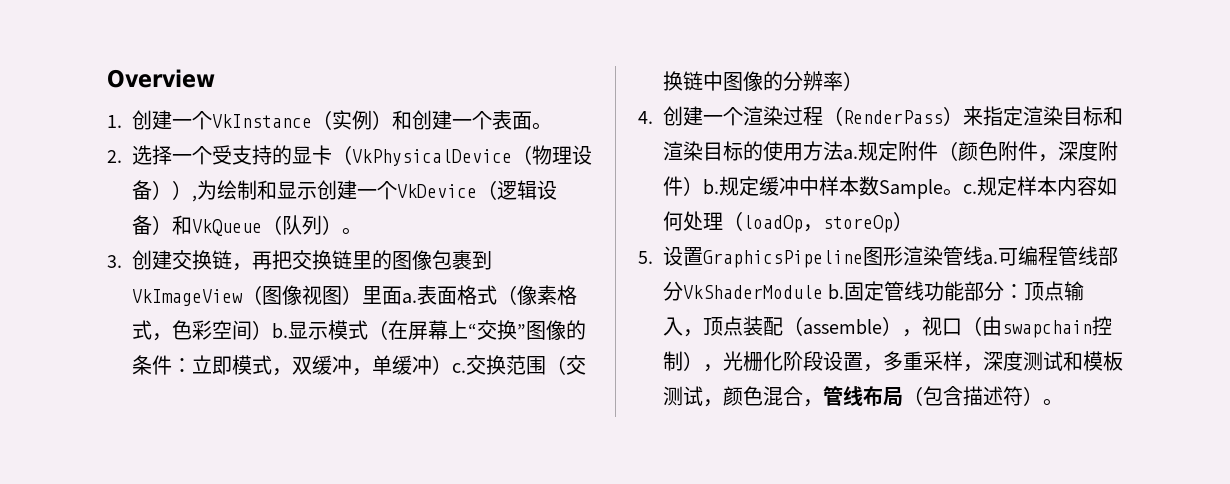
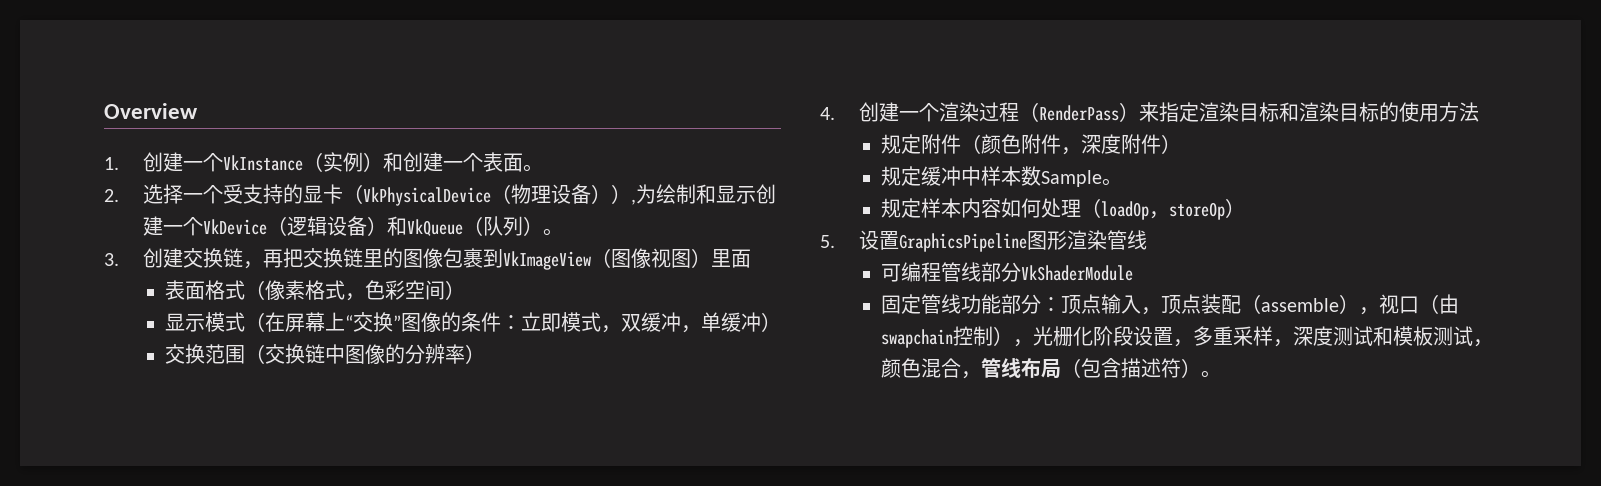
[402,293,417,304] a. -> (751, 258) //
[272,323,288,339] b. -> (465, 290) //
[452,363,466,373] c. -> (781, 322) //
[843,149,858,160] a. -> (1479, 112) //
[703,179,719,195] b. -> (1181, 144) //
[963,184,977,194] c. -> (1122, 182) //
[983,254,998,265] a. -> (1147, 240) //
[828,284,845,300] b. -> (1133, 273) //

